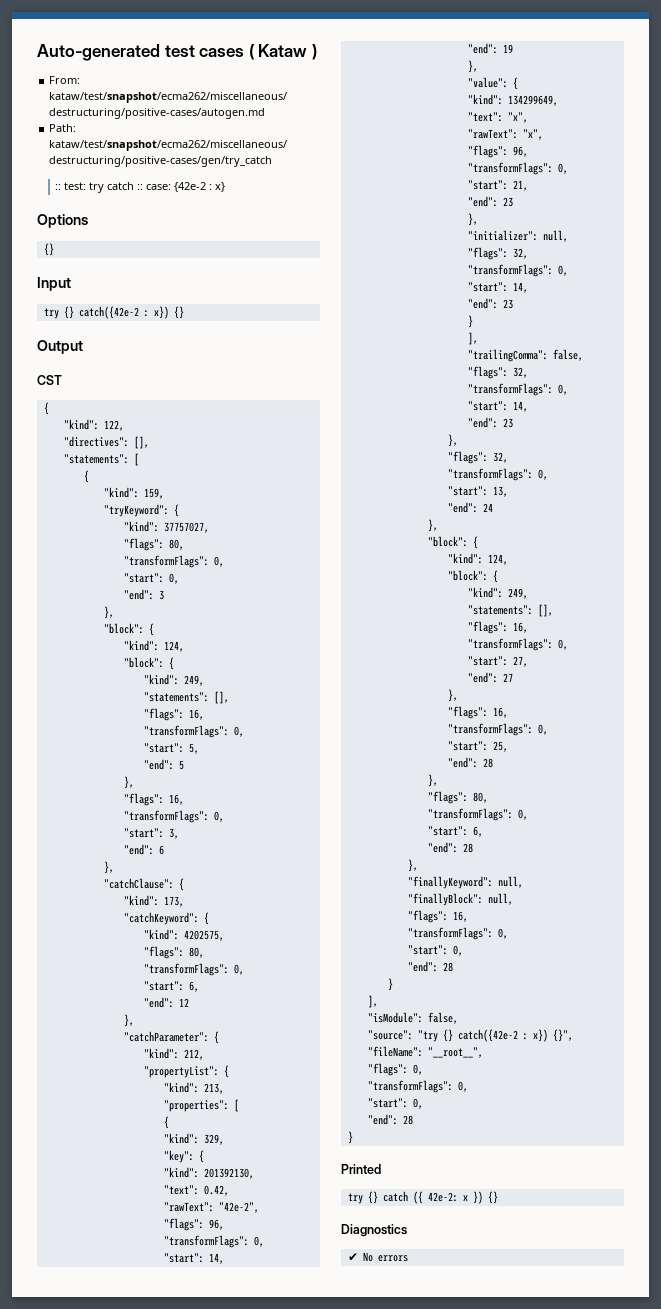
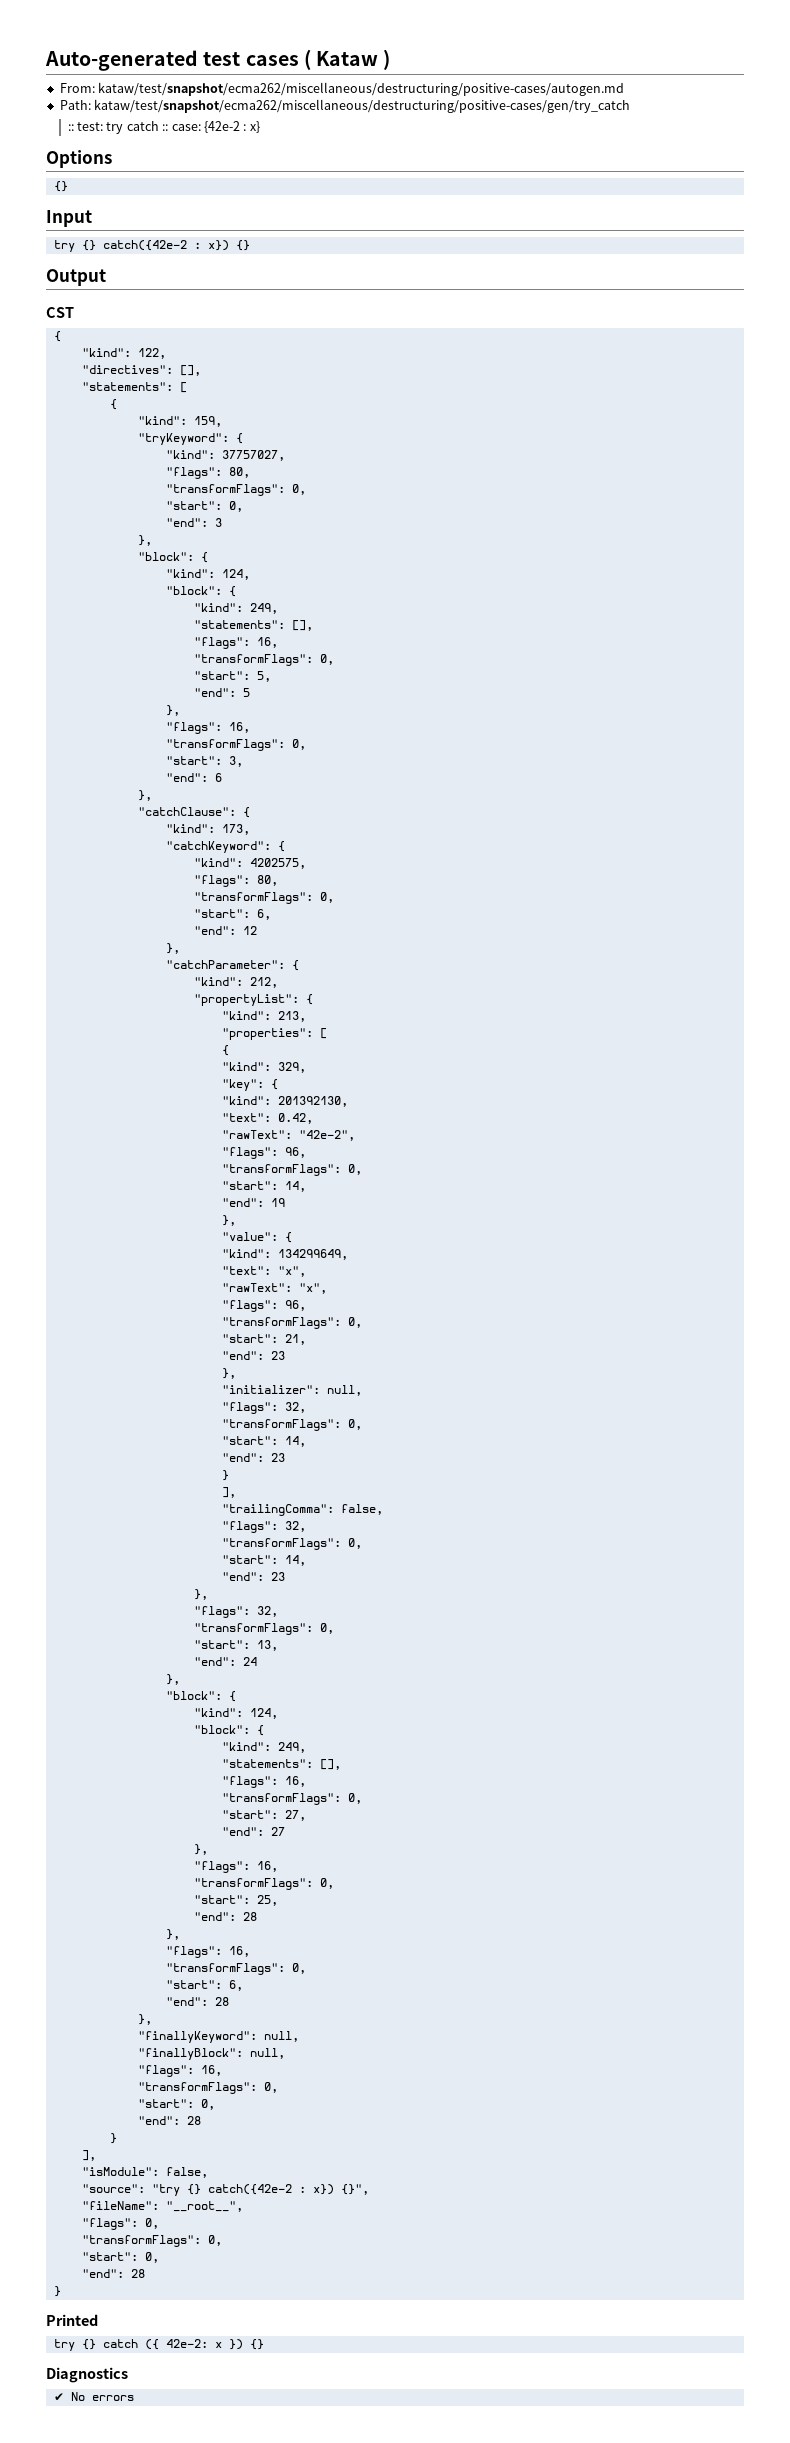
[472,792,488,803] 80, -> [228,1946,250,1957] 16,

